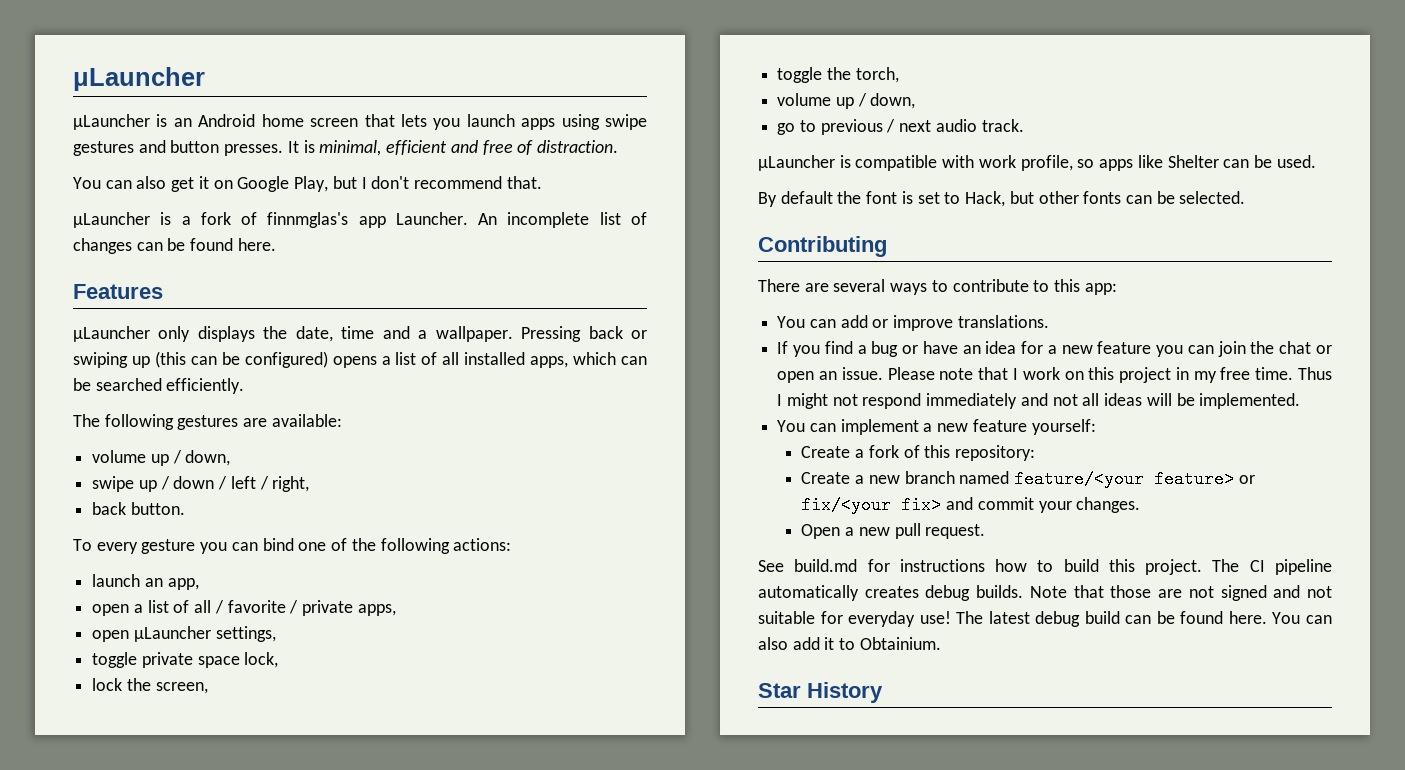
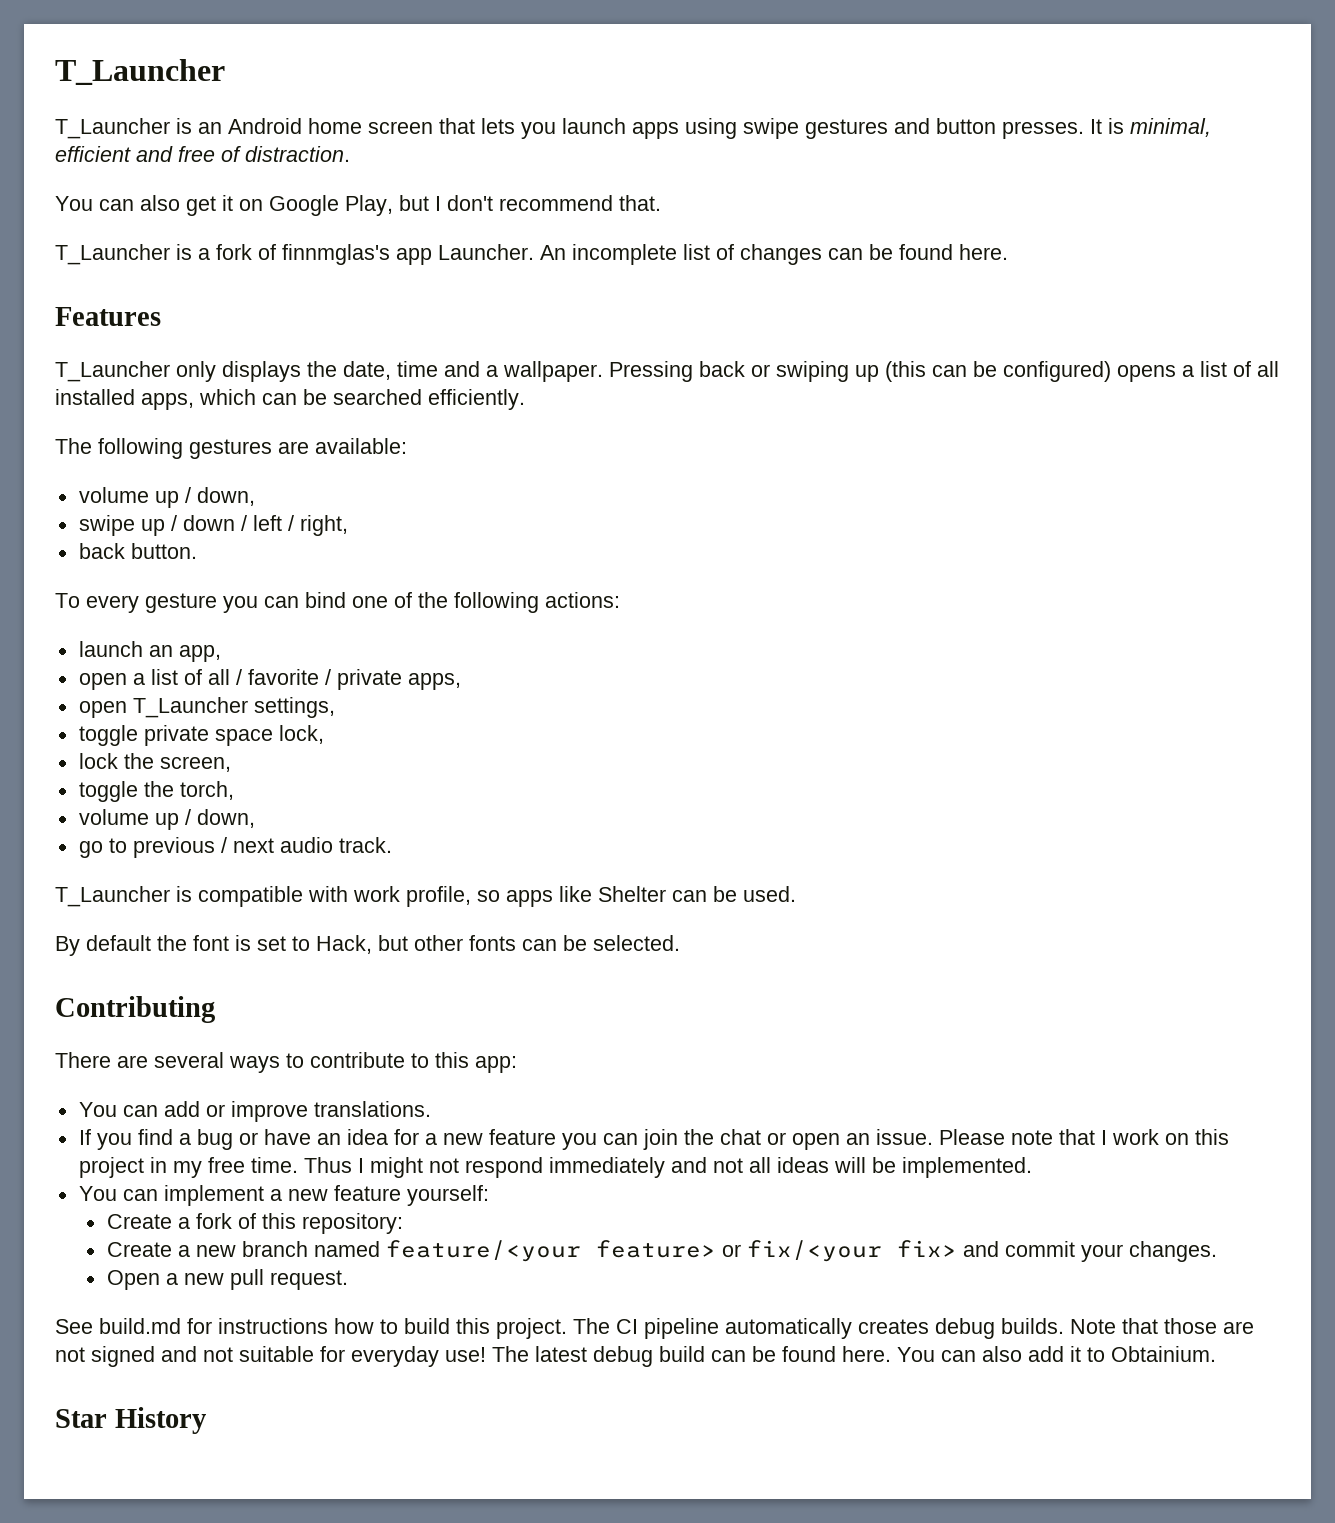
[73,67,205,91] [73,114,150,130] μLauncher // µLauncher -> [55,59,225,85] [55,118,170,139] T_Launcher // T_Launcher
[73,212,150,228] µLauncher -> [55,244,170,265] T_Launcher
[73,326,150,342] µLauncher -> [55,361,170,382] T_Launcher
[133,626,211,642] µLauncher -> [132,697,248,718] T_Launcher
[758,155,835,171] µLauncher -> [55,886,170,907] T_Launcher

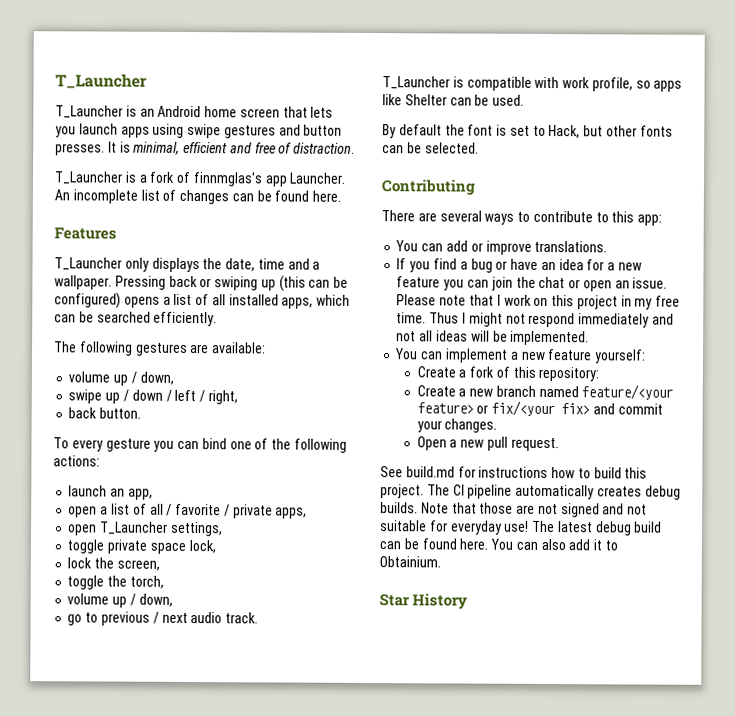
[55,195,661,216] // You can also get it on Google Play, but I don't recommend that. -> (356, 148) none

